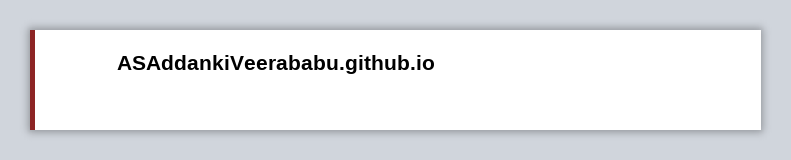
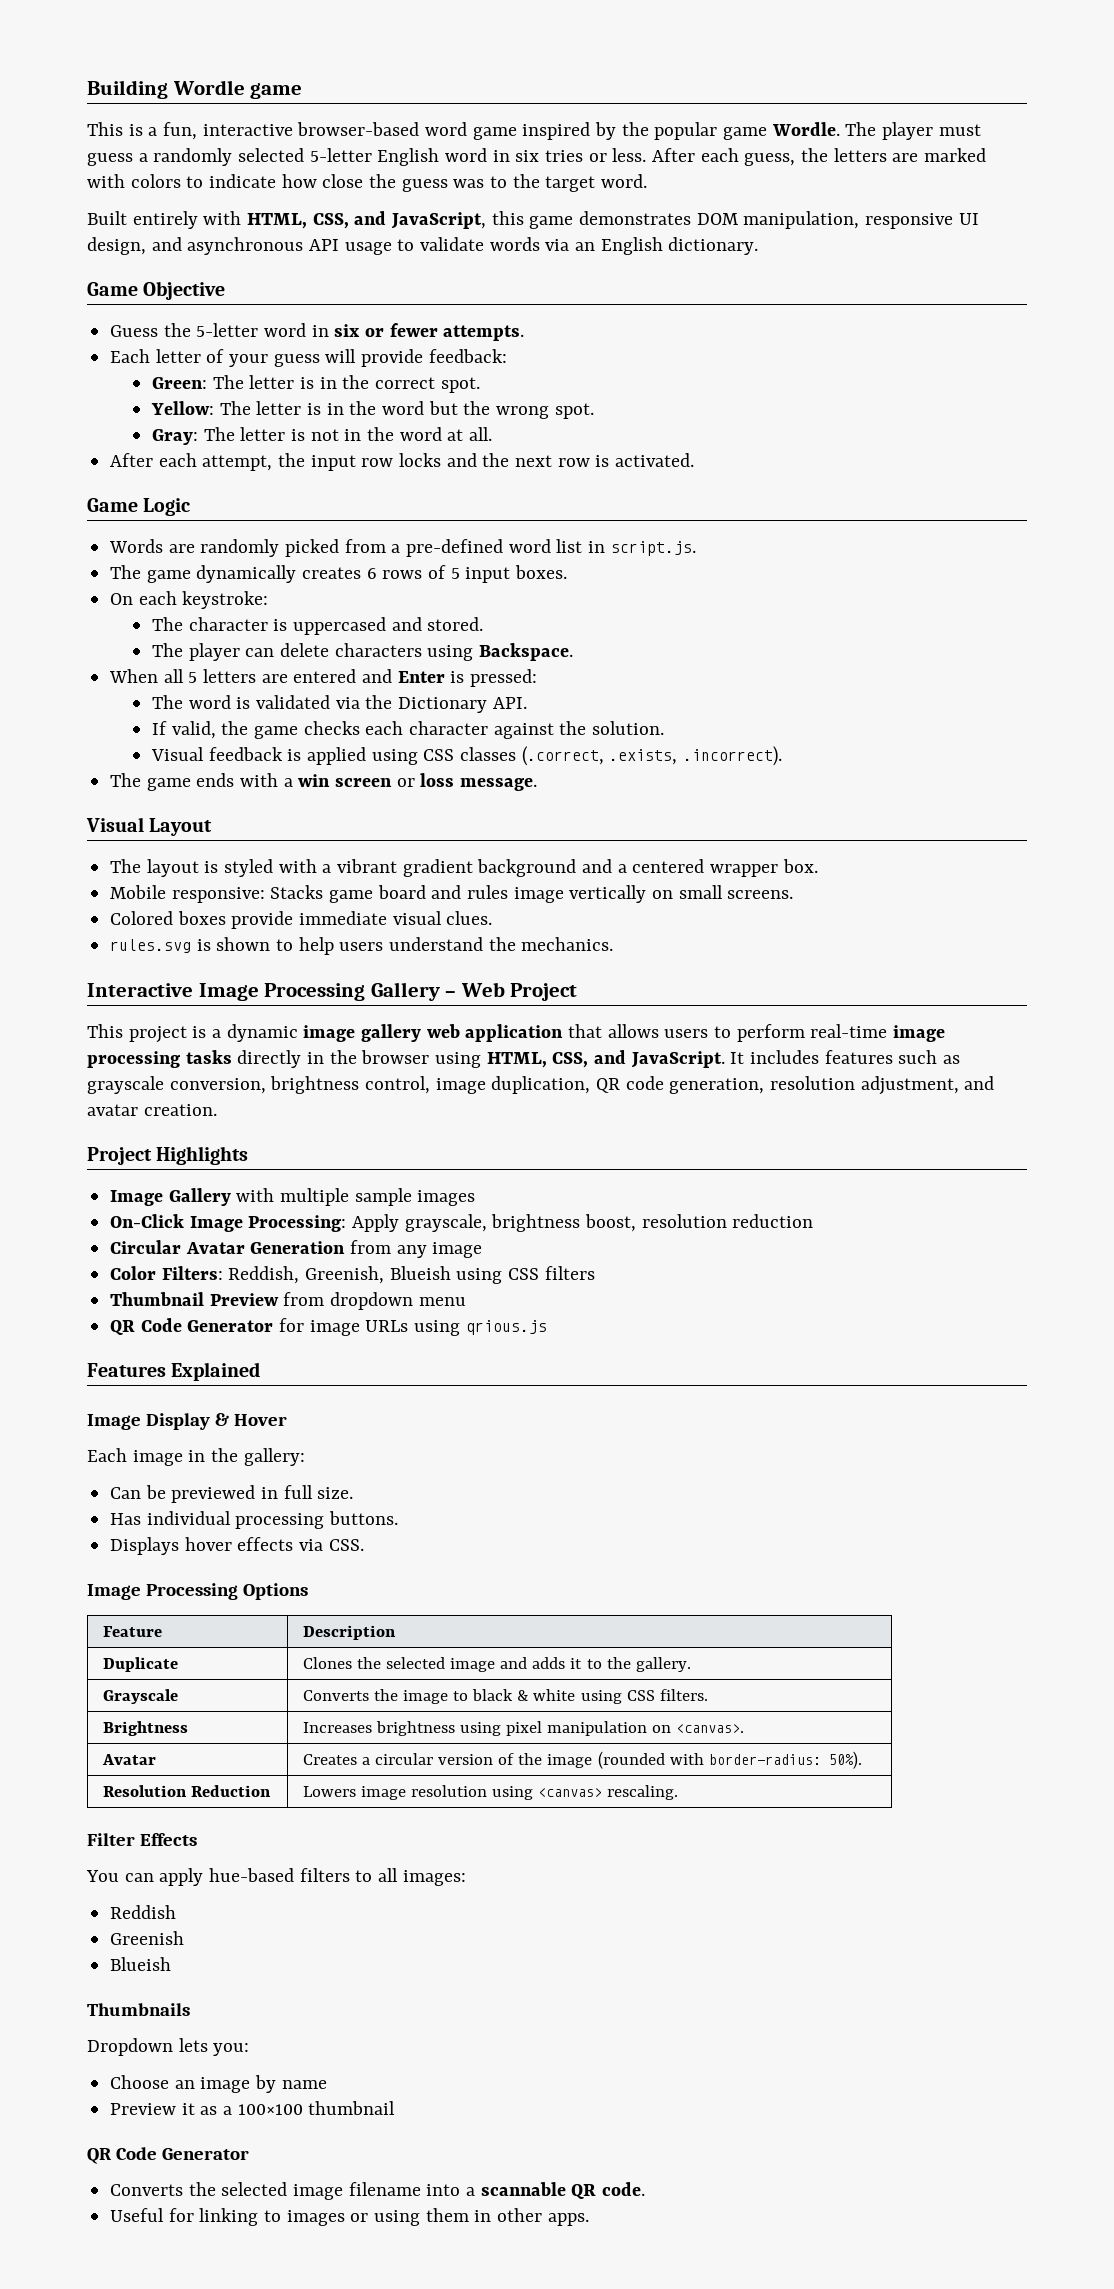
[117,55,435,74] ASAddankiVeerababu.github.io -> [87,80,303,99] [87,122,981,140] [87,148,987,166] [87,174,648,192] [87,211,979,229] [87,237,759,255] [87,281,226,300] [110,323,525,341] [110,349,507,367] [151,375,480,393] [150,401,594,419] [151,427,492,445] [110,453,695,471] [87,498,191,516] [109,539,696,557] [110,565,568,583] [110,591,269,609] [151,617,484,635] [151,643,573,661] [109,669,538,687] [151,695,527,713] [151,721,664,739] [150,746,782,766] [110,773,538,791] [86,817,213,836] [110,859,818,877] [110,885,794,903] [110,911,493,929] [110,937,614,955] [87,982,578,1001] [87,1024,946,1043] [87,1050,961,1068] [87,1076,995,1095] [87,1104,217,1116] [87,1146,249,1165] [110,1188,476,1206] [110,1214,814,1232] [110,1240,483,1258] [110,1266,595,1284] [110,1292,466,1310] [110,1318,547,1336] [87,1362,261,1381] [87,1413,287,1430] [87,1448,305,1466] [110,1485,354,1503] [110,1511,399,1529] [110,1537,364,1555] [87,1583,308,1600] [102,1626,162,1637] [302,1625,396,1640] [102,1657,178,1672] [302,1657,691,1672] [102,1689,178,1704] [302,1689,708,1704] [102,1721,188,1736] [302,1721,745,1736] [101,1754,156,1765] [302,1751,862,1769] [102,1785,271,1797] [302,1785,679,1800] [87,1833,197,1846] [86,1868,466,1886] [110,1905,177,1919] [110,1931,185,1945] [110,1957,172,1971] [87,2003,190,2016] [87,2038,250,2056] [110,2075,327,2093] [110,2101,396,2115] [87,2147,249,2164] [110,2182,646,2200] [110,2208,589,2226] Building Wordle game // This is a fun, interactive browser-based word game inspired by the popular game Wordle. The player must guess a randomly selected 5-letter English word in six tries or less. After each guess, the letters are marked with colors to indicate how close the guess was to the target word. // Built entirely with HTML, CSS, and JavaScript, this game demonstrates DOM manipulation, responsive UI design, and asynchronous API usage to validate words via an English dictionary. // Game Objective // Guess the 5-letter word in six or fewer attempts. // Each letter of your guess will provide feedback: // Green: The letter is in the correct spot. // Yellow: The letter is in the word but the wrong spot. // Gray: The letter is not in the word at all. // After each attempt, the input row locks and the next row is activated. // Game Logic // Words are randomly picked from a pre-defined word list in script.js. // The game dynamically creates 6 rows of 5 input boxes. // On each keystroke: // The character is uppercased and stored. // The player can delete characters using Backspace. // When all 5 letters are entered and Enter is pressed: // The word is validated via the Dictionary API. // If valid, the game checks each character against the solution. // Visual feedback is applied using CSS classes (.correct, .exists, .incorrect). // The game ends with a win screen or loss message. // Visual Layout // The layout is styled with a vibrant gradient background and a centered wrapper box. // Mobile responsive: Stacks game board and rules image vertically on small screens. // Colored boxes provide immediate visual clues. // rules.svg is shown to help users understand the mechanics. // Interactive Image Processing Gallery – Web Project // This project is a dynamic image gallery web application that allows users to perform real-time image processing tasks directly in the browser using HTML, CSS, and JavaScript. It includes features such as grayscale conversion, brightness control, image duplication, QR code generation, resolution adjustment, and avatar creation. // Project Highlights // Image Gallery with multiple sample images // On-Click Image Processing: Apply grayscale, brightness boost, resolution reduction // Circular Avatar Generation from any image // Color Filters: Reddish, Greenish, Blueish using CSS filters // Thumbnail Preview from dropdown menu // QR Code Generator for image URLs using qrious.js // Features Explained // Image Display & Hover // Each image in the gallery: // Can be previewed in full size. // Has individual processing buttons. // Displays hover effects via CSS. // Image Processing Options // Feature | Description // Duplicate | Clones the selected image and adds it to the gallery. // Grayscale | Converts the image to black & white using CSS filters. // Brightness | Increases brightness using pixel manipulation on <canvas>. // Avatar | Creates a circular version of the image (rounded with border-radius: 50%). // Resolution Reduction | Lowers image resolution using <canvas> rescaling. // Filter Effects // You can apply hue-based filters to all images: // Reddish // Greenish // Blueish // Thumbnails // Dropdown lets you: // Choose an image by name // Preview it as a 100×100 thumbnail // QR Code Generator // Converts the selected image filename into a scannable QR code. // Useful for linking to images or using them in other apps.

